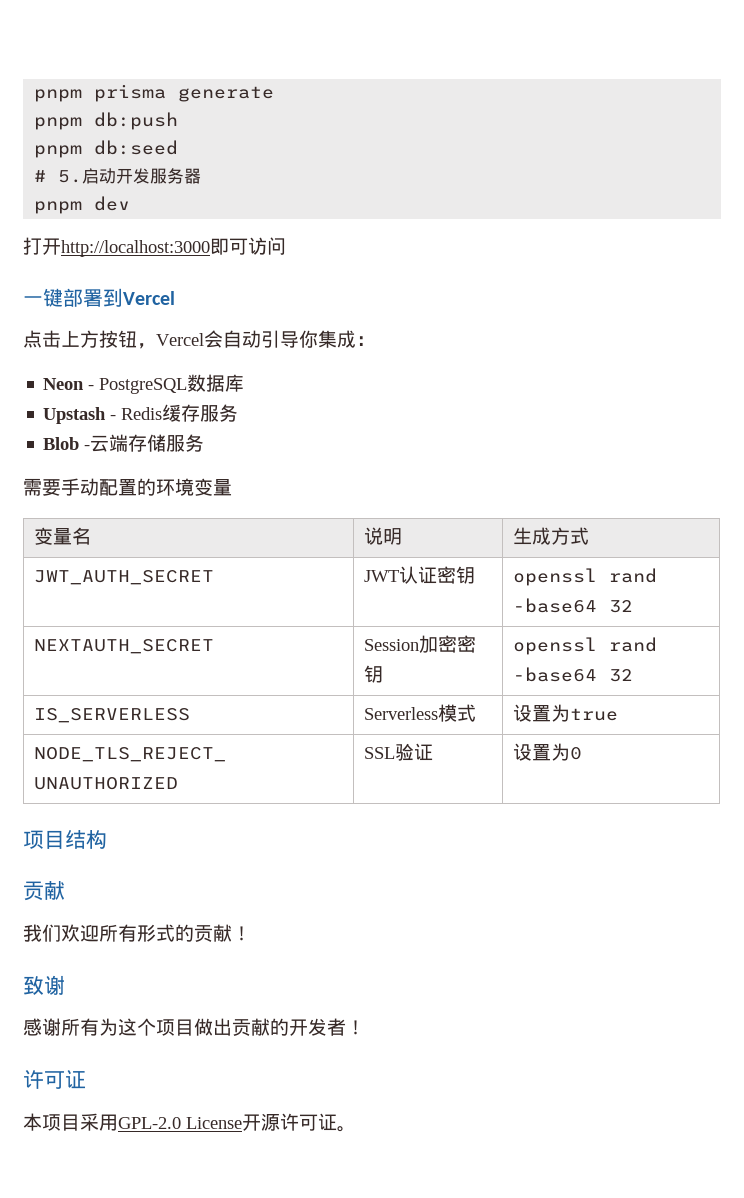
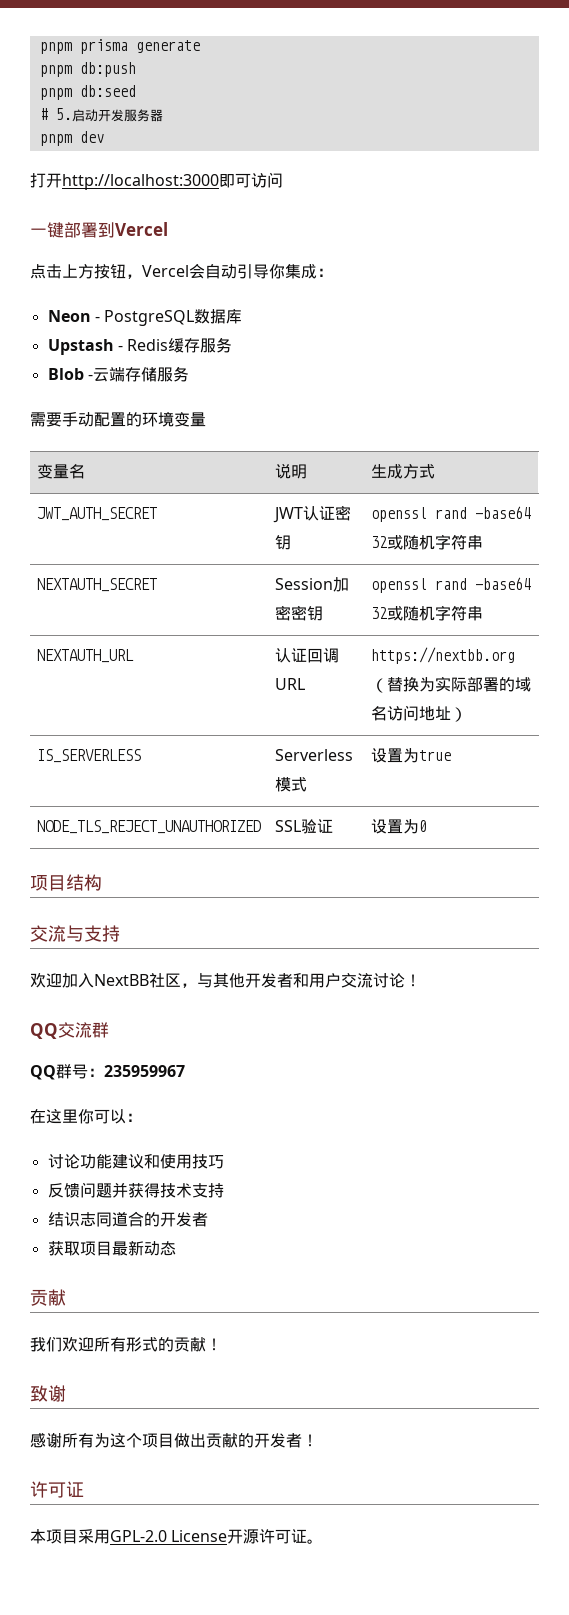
(633, 606) none -> [386,534,483,550] 或随机字符串
(633, 675) none -> [386,605,483,621] [36,649,134,663] [274,648,339,663] [274,678,305,690] [370,647,515,664] [370,676,531,693] [370,705,467,722] 或随机字符串 // NEXTAUTH_URL | 认证回调URL | https://nextbb.org（替换为实际部署的域名访问地址）
(107, 839) none -> [30,925,120,942] [30,972,421,988] [30,1022,109,1039] [30,1064,185,1080] [30,1109,142,1124] [47,1154,224,1169] [47,1182,224,1198] [47,1211,208,1227] [47,1240,176,1256] // 交流与支持 // 欢迎加入NextBB社区，与其他开发者和用户交流讨论！ // QQ交流群 // QQ群号：235959967 // 在这里你可以： // 讨论功能建议和使用技巧 // 反馈问题并获得技术支持 // 结识志同道合的开发者 // 获取项目最新动态

